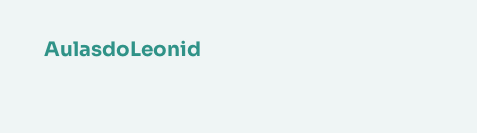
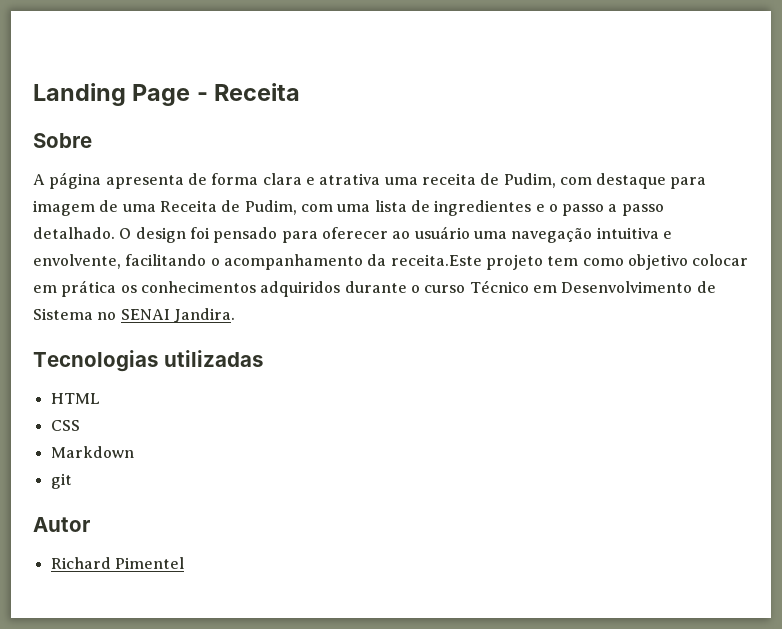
[43,40,201,58] AulasdoLeonid -> [33,83,301,106] [33,133,92,148] [33,172,707,189] [33,200,664,216] [33,226,672,243] [33,254,749,270] [33,280,716,297] [33,308,235,323] [33,350,263,372] [50,393,100,404] [50,420,80,431] [50,446,134,458] [50,473,72,489] [33,517,90,532] [50,557,184,569] Landing Page - Receita // Sobre // A página apresenta de forma clara e atrativa uma receita de Pudim, com destaque para imagem de uma Receita de Pudim, com uma lista de ingredientes e o passo a passo detalhado. O design foi pensado para oferecer ao usuário uma navegação intuitiva e envolvente, facilitando o acompanhamento da receita.Este projeto tem como objetivo colocar em prática os conhecimentos adquiridos durante o curso Técnico em Desenvolvimento de Sistema no SENAI Jandira. // Tecnologias utilizadas // HTML // CSS // Markdown // git // Autor // Richard Pimentel

